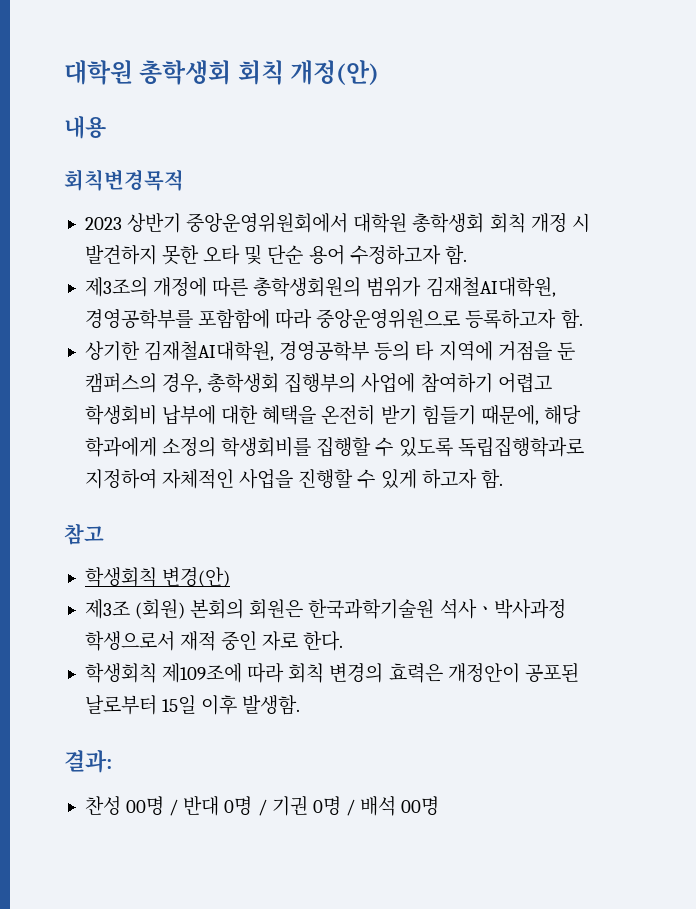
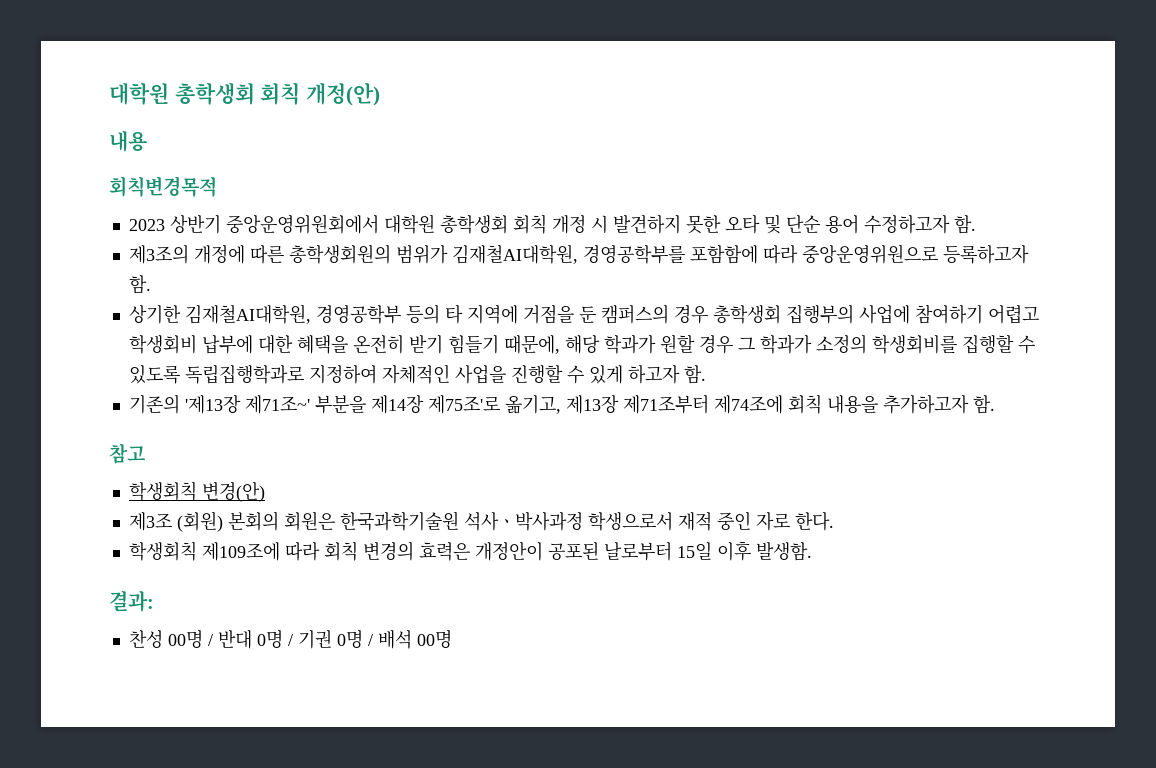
[162,373,203,393] 경우, -> [673,305,708,324] 경우
[84,437,157,457] 학과에게 -> [603,334,812,354] 학과가 원할 경우 그 학과가
(503, 479) none -> [128,394,995,414] // 기존의 '제13장 제71조~' 부분을 제14장 제75조'로 옮기고, 제13장 제71조부터 제74조에 회칙 내용을 추가하고자 함.

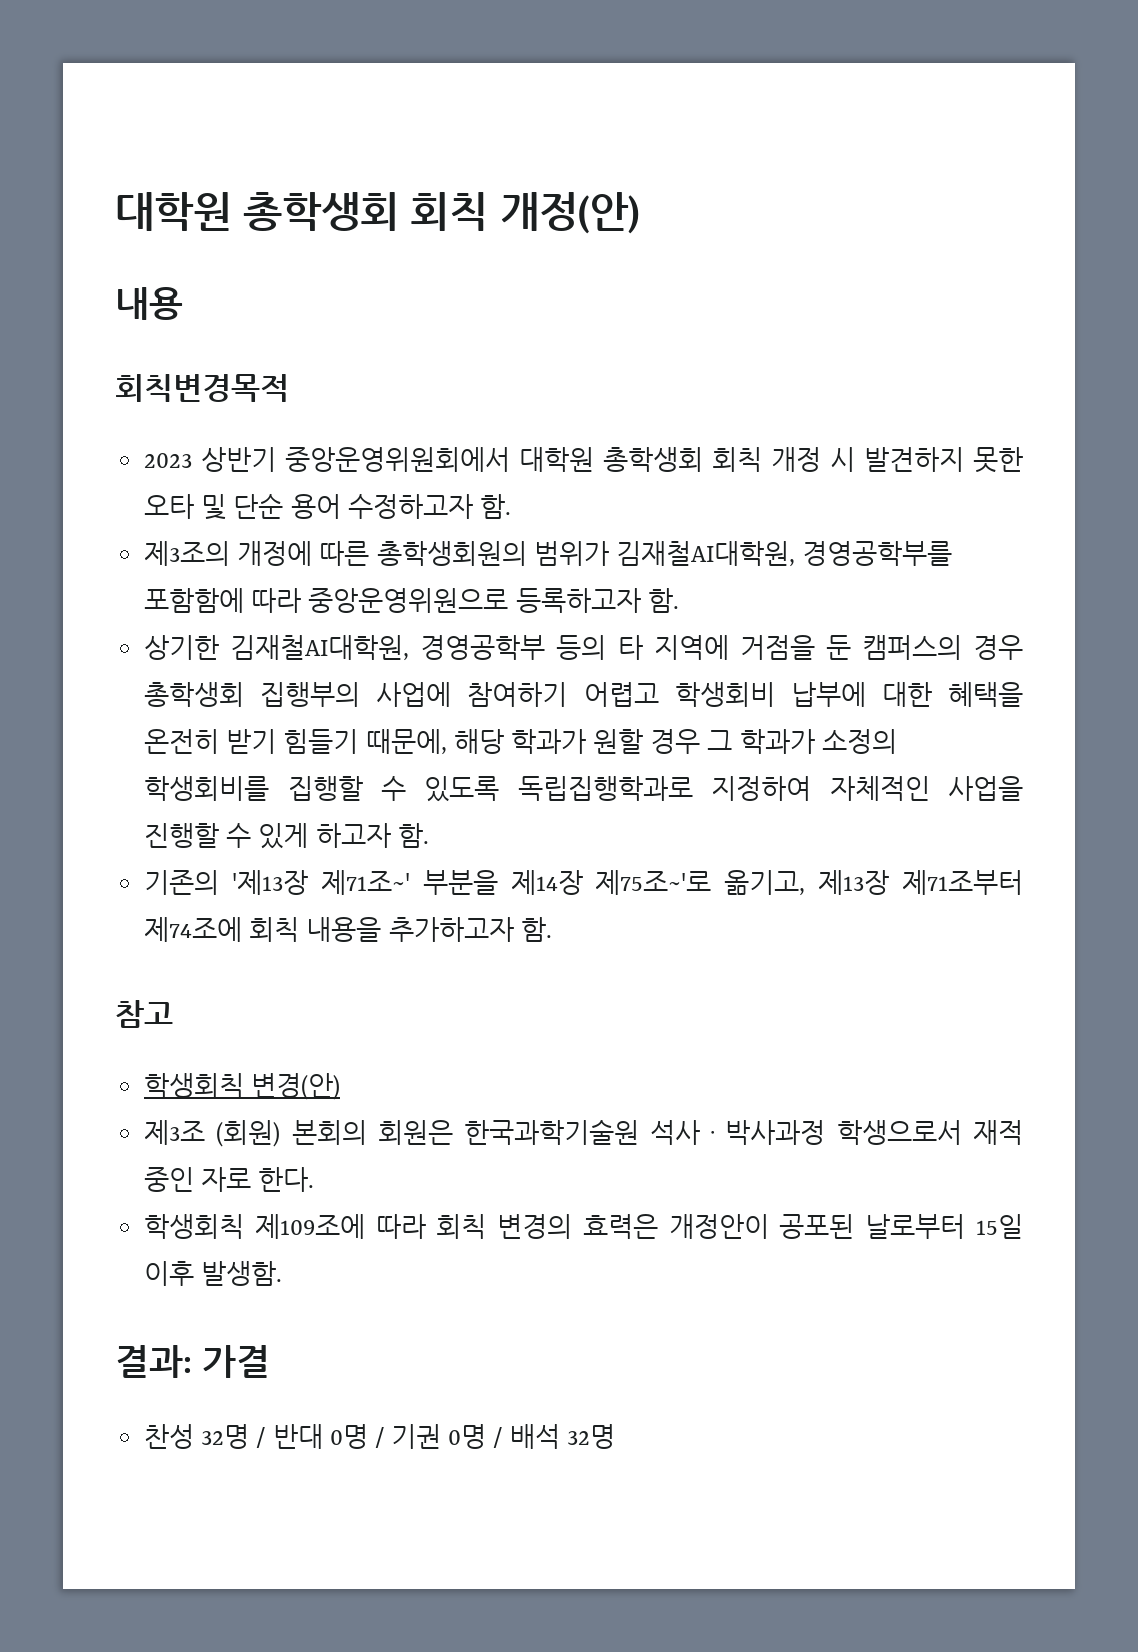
[427,395,500,414] 제75조'로 -> [595,870,712,895] 제75조~'로
(154, 601) none -> [201,1345,270,1378] 가결
[167,629,203,648] 00명 -> [201,1424,250,1449] 32명
[416,629,452,648] 00명 -> [566,1424,615,1449] 32명

